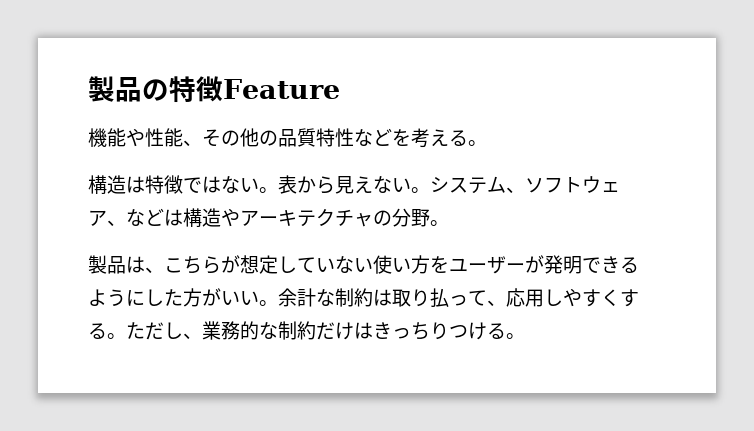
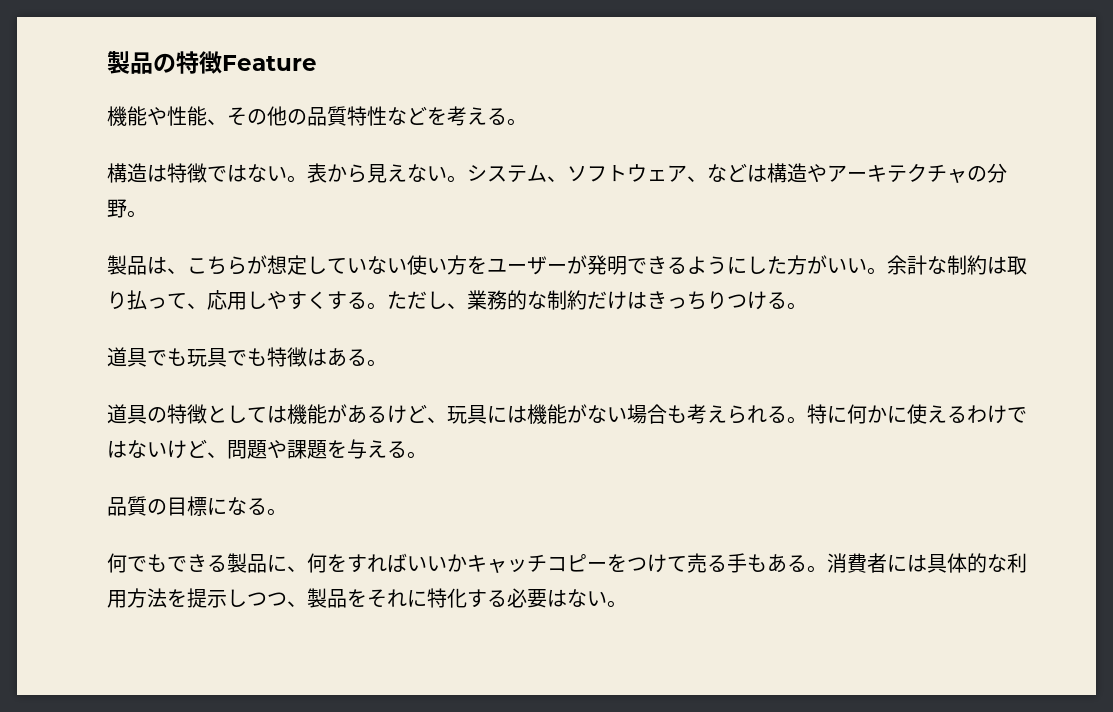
(525, 336) none -> [107,347,387,367] [107,404,1027,424] [107,439,427,459] [107,496,287,516] [107,553,1027,573] [107,588,627,608] // 道具でも玩具でも特徴はある。 // 道具の特徴としては機能があるけど、玩具には機能がない場合も考えられる。特に何かに使えるわけではないけど、問題や課題を与える。 // 品質の目標になる。 // 何でもできる製品に、何をすればいいかキャッチコピーをつけて売る手もある。消費者には具体的な利用方法を提示しつつ、製品をそれに特化する必要はない。

